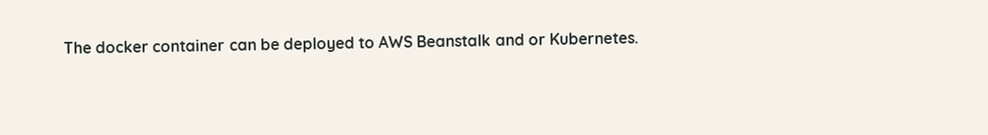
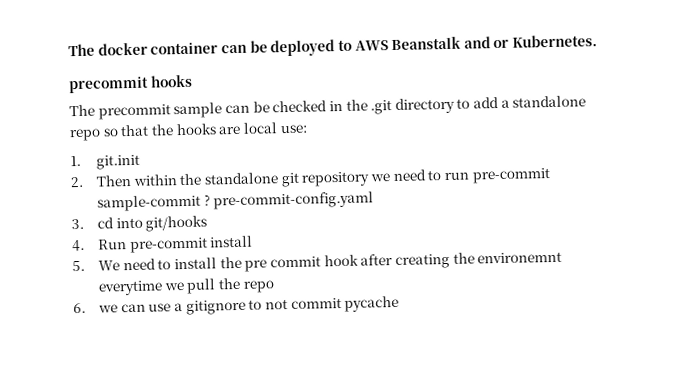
(640, 38) none -> [68,74,193,94] [69,95,587,120] [69,122,308,142] [70,154,141,170] [70,168,551,188] [97,191,375,212] [71,215,208,232] [72,235,254,254] [72,251,563,272] [98,277,275,296] [73,295,400,315] // precommit hooks // The precommit sample can be checked in the .git directory to add a standalone repo so that the hooks are local use: // 1. git.init // 2. Then within the standalone git repository we need to run pre-commit sample-commit ? pre-commit-config.yaml // 3. cd into git/hooks // 4. Run pre-commit install // 5. We need to install the pre commit hook after creating the environemnt everytime we pull the repo // 6. we can use a gitignore to not commit pycache

